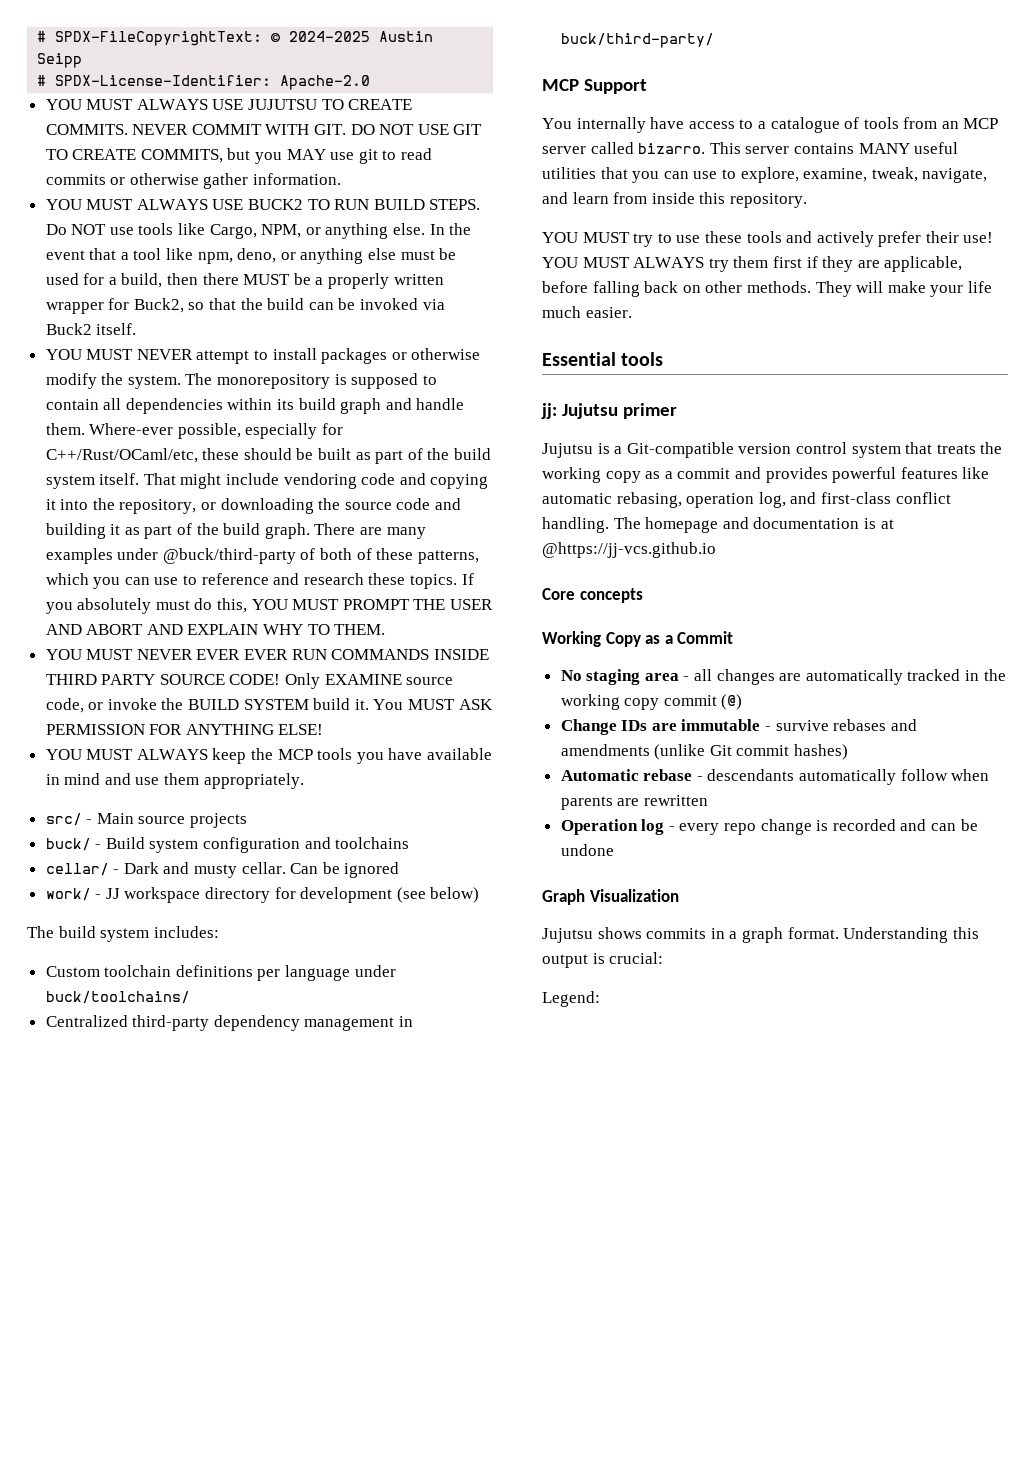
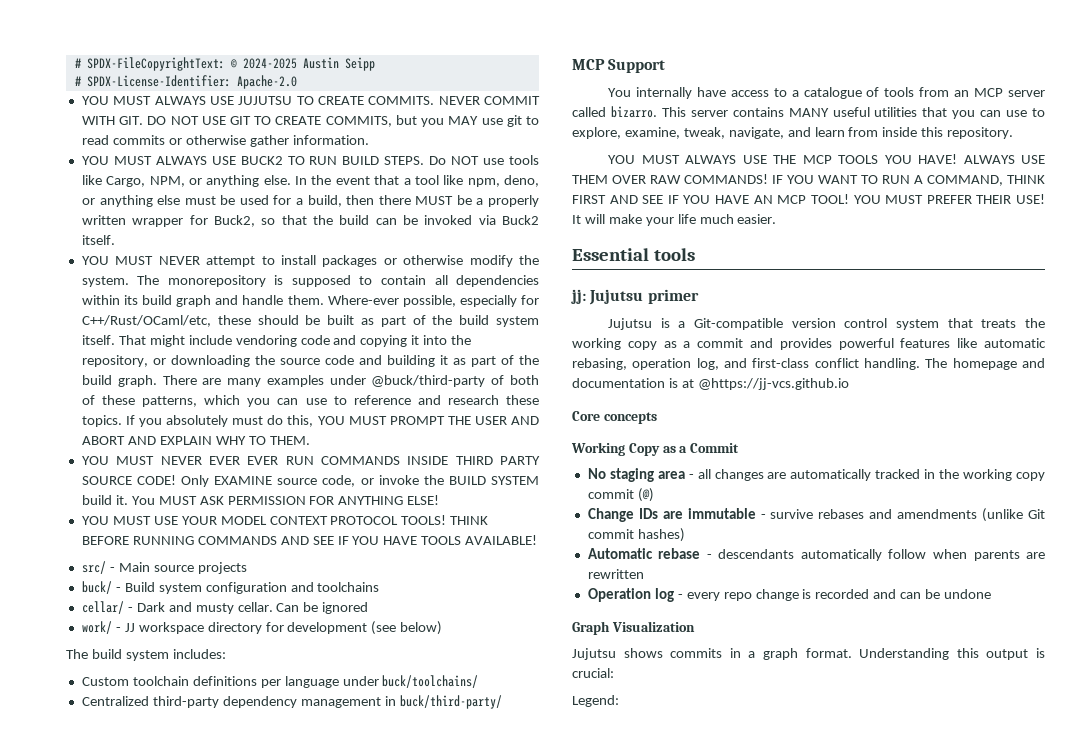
[136,748,493,764] [45,773,304,789] ALWAYS keep the MCP tools you have available in mind and use them appropriately. -> [153,515,489,525] [81,535,538,545] USE YOUR MODEL CONTEXT PROTOCOL TOOLS! THINK BEFORE RUNNING COMMANDS AND SEE IF YOU HAVE TOOLS AVAILABLE!
[633,231,994,247] [542,256,963,272] [542,281,852,297] try to use these tools and actively prefer their use! YOU MUST ALWAYS try them first if they are applicable, before falling back on other methods. They -> [685,154,1045,164] [572,174,1045,186] [572,194,1045,204] [572,215,581,224] ALWAYS USE THE MCP TOOLS YOU HAVE! ALWAYS USE THEM OVER RAW COMMANDS! IF YOU WANT TO RUN A COMMAND, THINK FIRST AND SEE IF YOU HAVE AN MCP TOOL! YOU MUST PREFER THEIR USE! It

